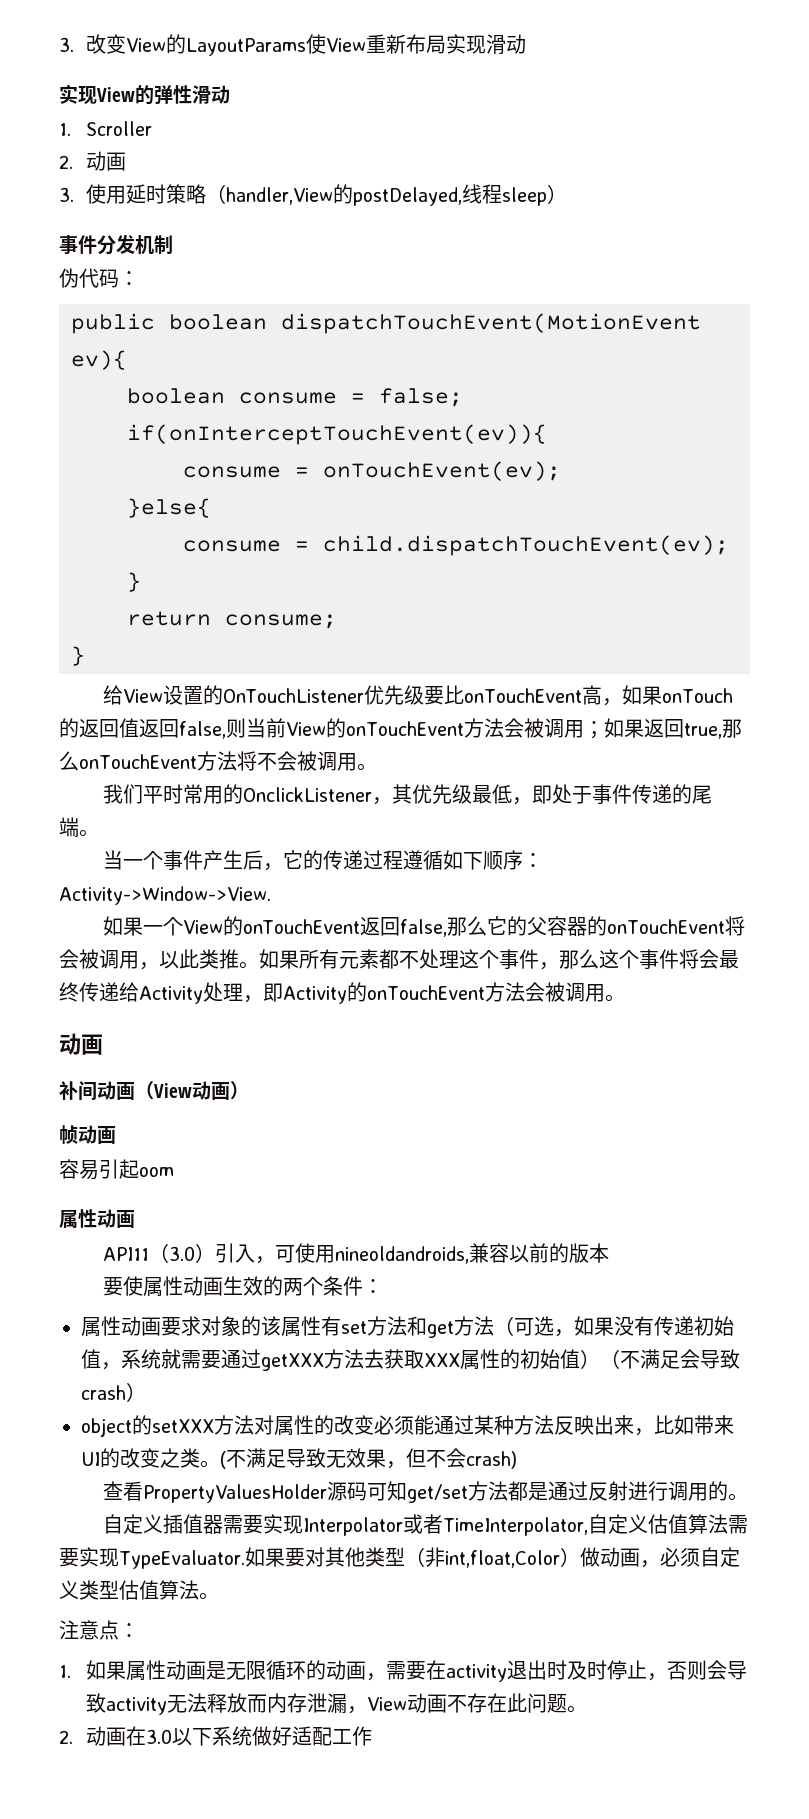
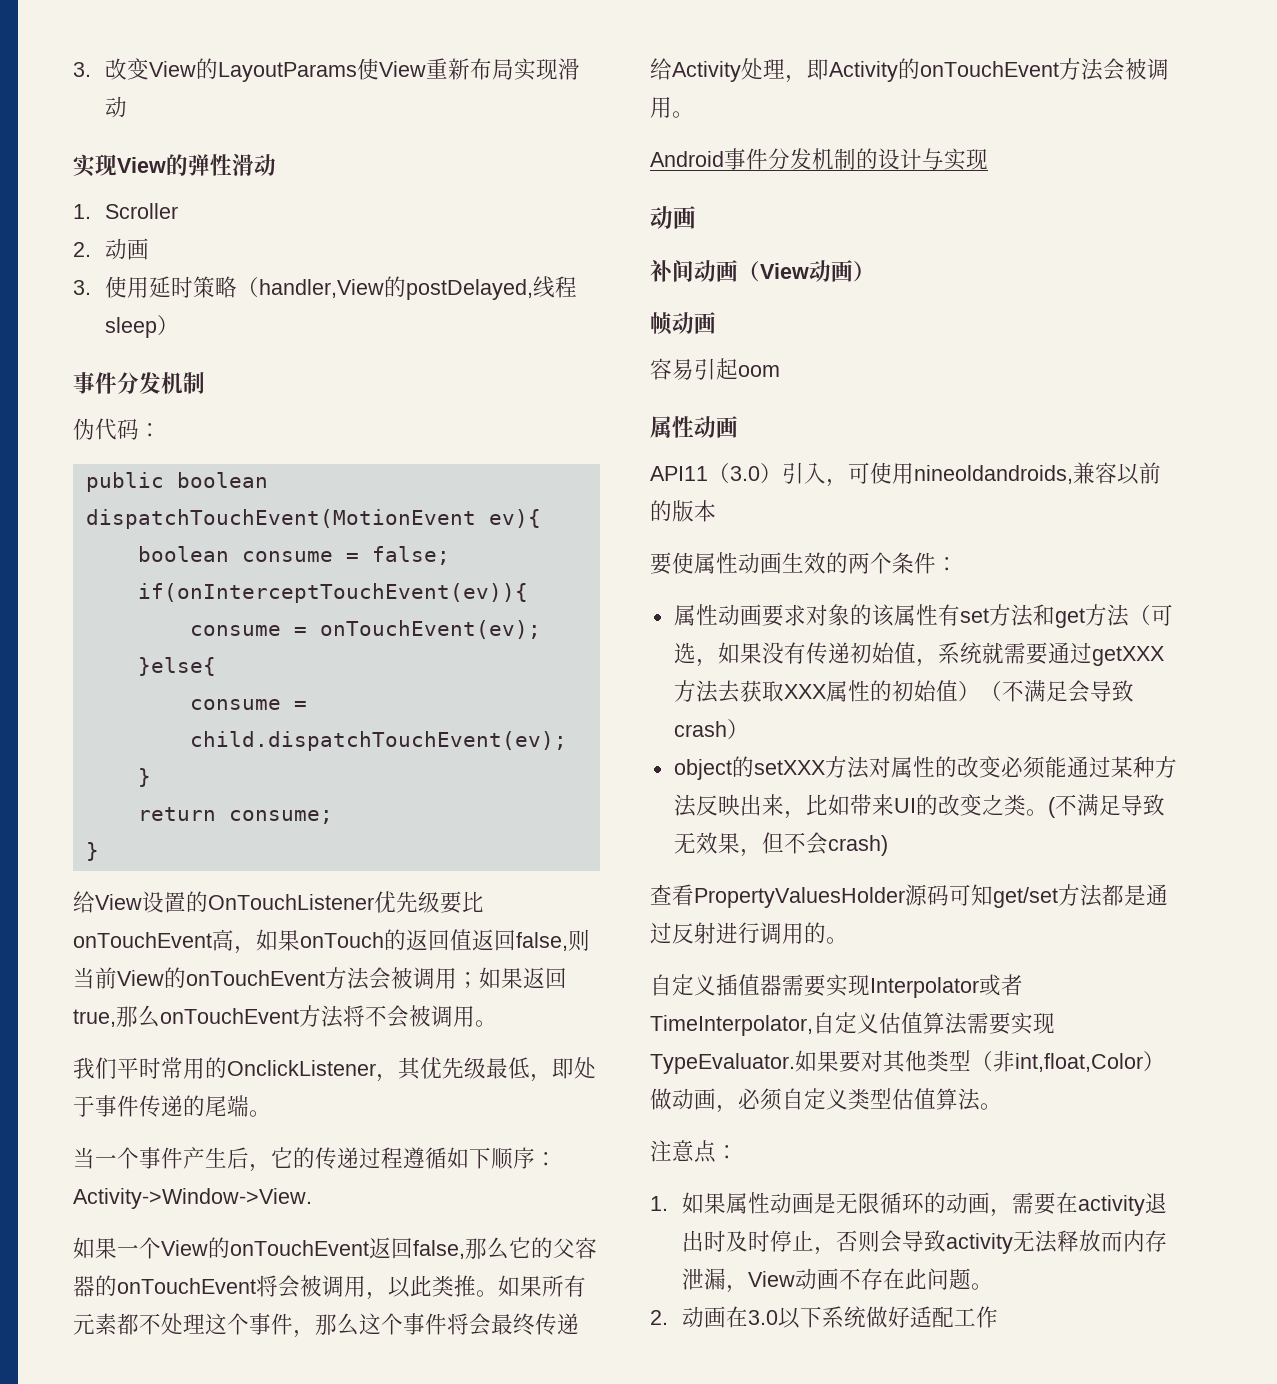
(625, 998) none -> [650,148,988,171] // Android事件分发机制的设计与实现

